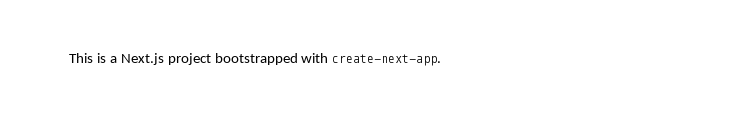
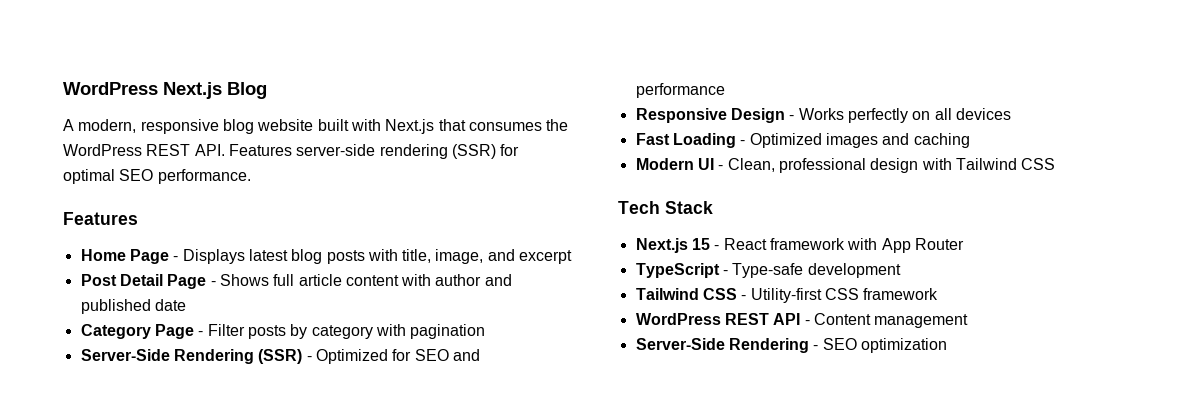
[69,53,442,66] This is a Next.js project bootstrapped with create-next-app. -> [63,82,267,99] [63,119,569,134] [63,144,520,159] [63,169,251,184] [63,212,138,225] [80,249,573,264] [80,274,512,289] [80,299,186,314] [80,324,486,339] [80,349,480,364] [635,83,725,98] [635,108,1011,123] [635,133,970,148] [635,158,1056,173] [618,201,713,214] [635,238,964,253] [635,263,901,278] [635,288,939,303] [635,313,969,328] [635,338,947,353] WordPress Next.js Blog // A modern, responsive blog website built with Next.js that consumes the WordPress REST API. Features server-side rendering (SSR) for optimal SEO performance. // Features // Home Page - Displays latest blog posts with title, image, and excerpt // Post Detail Page - Shows full article content with author and published date // Category Page - Filter posts by category with pagination // Server-Side Rendering (SSR) - Optimized for SEO and performance // Responsive Design - Works perfectly on all devices // Fast Loading - Optimized images and caching // Modern UI - Clean, professional design with Tailwind CSS // Tech Stack // Next.js 15 - React framework with App Router // TypeScript - Type-safe development // Tailwind CSS - Utility-first CSS framework // WordPress REST API - Content management // Server-Side Rendering - SEO optimization

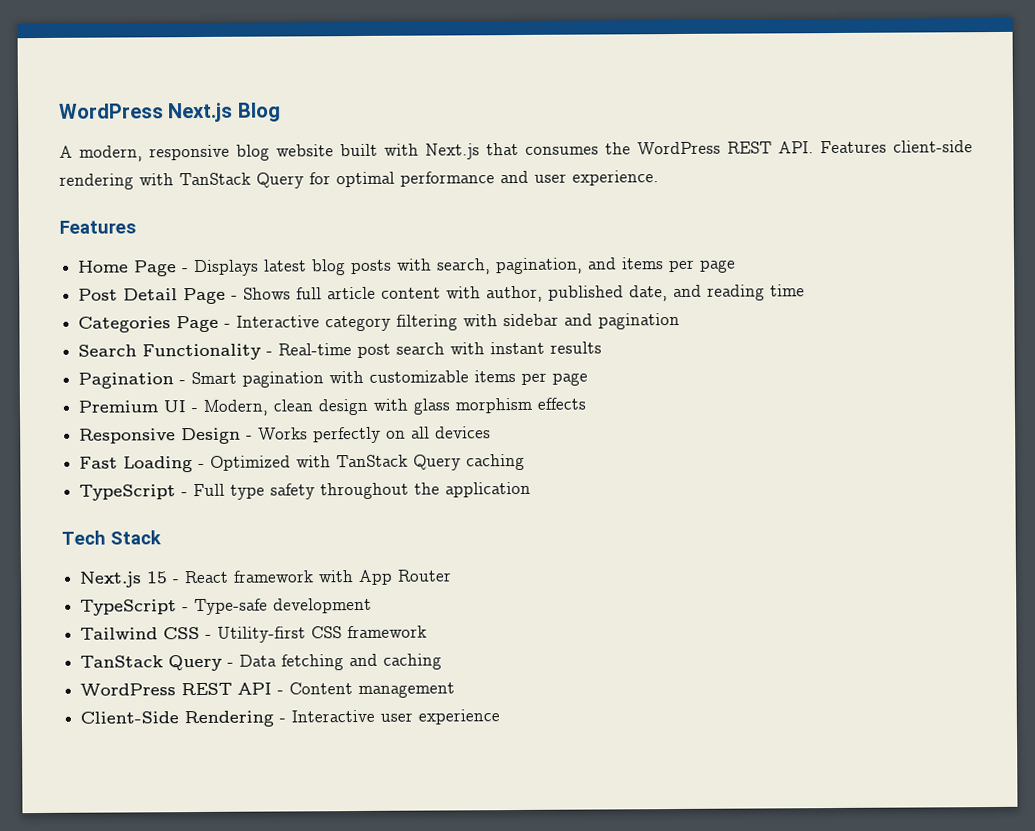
[296,144,520,159] [63,169,251,184] server-side rendering (SSR) for optimal SEO performance. -> [893,140,973,153] [59,170,659,190] client-side rendering with TanStack Query for optimal performance and user experience.
[402,249,573,264] title, image, and excerpt -> [437,257,737,275] search, pagination, and items per page
[435,274,512,286] [80,299,186,314] [80,324,486,339] [80,349,480,364] [635,83,725,98] author and published date // Category Page - Filter posts by category with pagination // Server-Side Rendering (SSR) - Optimized for SEO and performance -> [486,284,806,303] [78,312,681,333] [78,341,603,361] [78,370,589,389] [78,397,587,416] author, published date, and reading time // Categories Page - Interactive category filtering with sidebar and pagination // Search Functionality - Real-time post search with instant results // Pagination - Smart pagination with customizable items per page // Premium UI - Modern, clean design with glass morphism effects
[825,133,970,148] [635,158,1056,173] images and caching // Modern UI - Clean, professional design with Tailwind CSS -> [296,453,526,471] [79,481,532,501] with TanStack Query caching // TypeScript - Full type safety throughout the application
(939, 294) none -> [80,653,443,672] // TanStack Query - Data fetching and caching
[635,338,725,350] Server-Side -> [80,711,180,724] Client-Side
[822,338,947,353] SEO optimization -> [291,709,501,725] Interactive user experience

